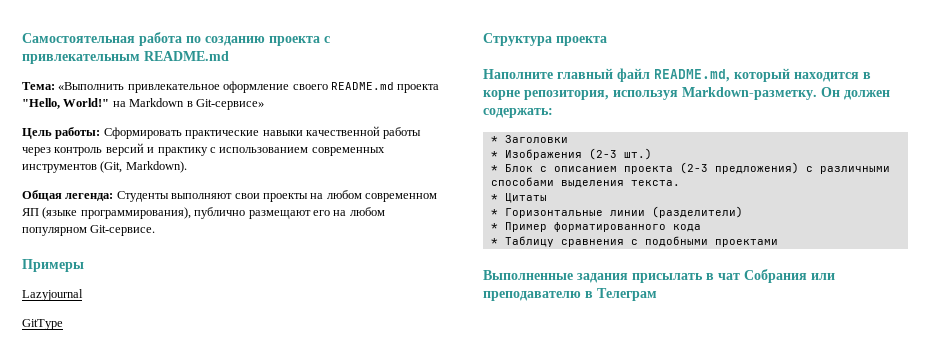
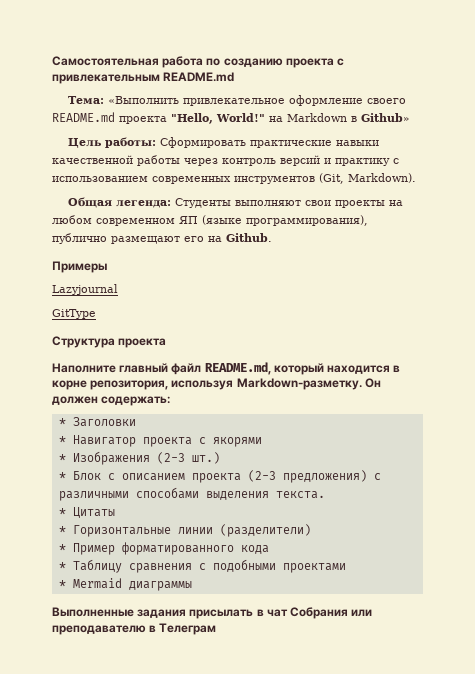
[195,99,264,110] Git-сервисе» -> [361,113,410,122] Github»
[349,207,385,216] [22,225,156,236] любом популярном Git-сервисе. -> [226,233,272,242] Github.
(568, 139) none -> [58,435,262,447] // * Навигатор проекта с якорями
(778, 243) none -> [58,578,192,591] // * Mermaid диаграммы

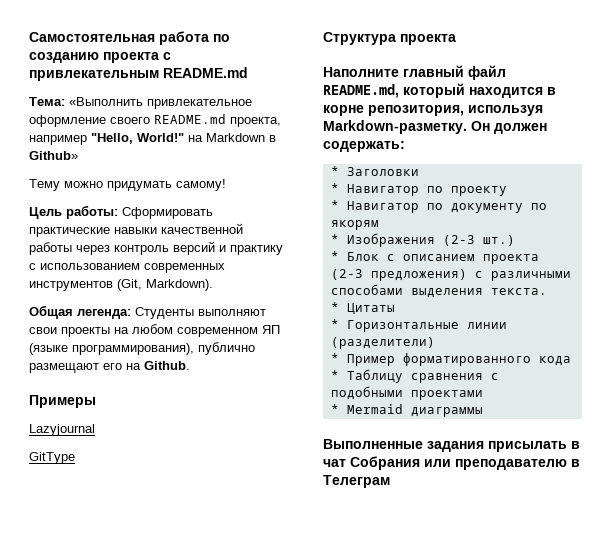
[119,116,167,124] проекта -> [230,117,281,127] [29,135,87,145] проекта, например
(410, 117) none -> [29,179,226,191] // Тему можно придумать самому!
[142,437,262,447] проекта с якорями -> [426,186,507,196] [330,200,547,213] [330,220,379,230] по проекту // * Навигатор по документу по якорям

